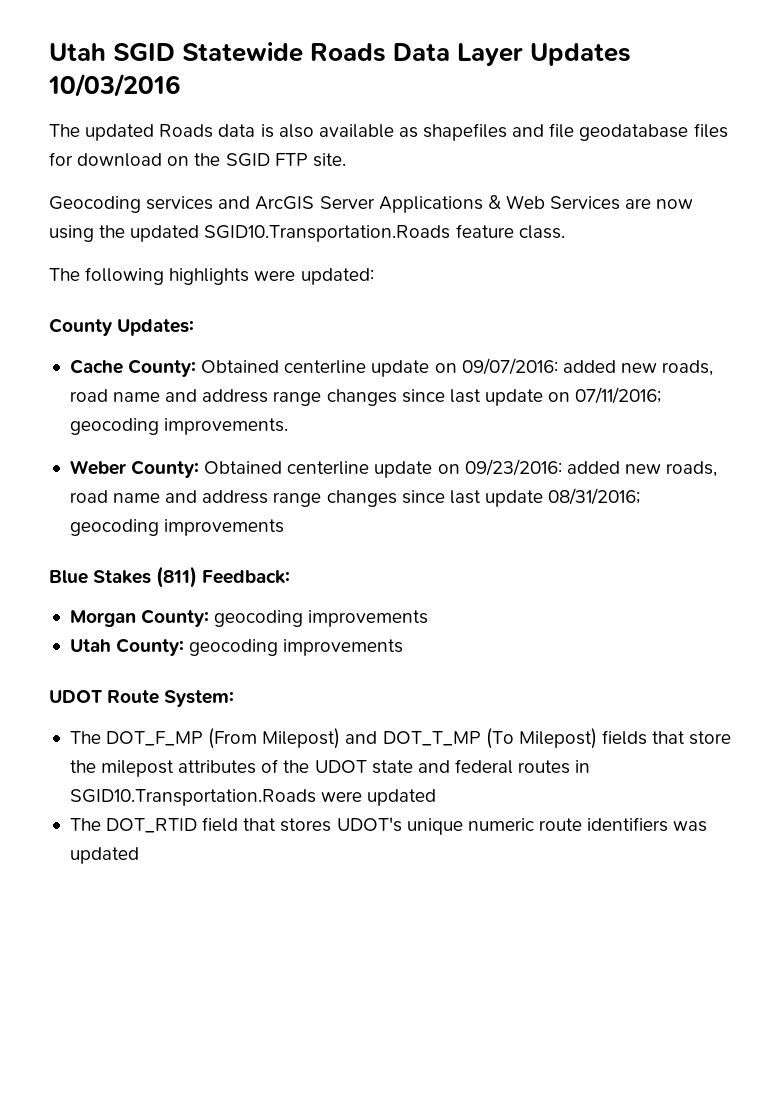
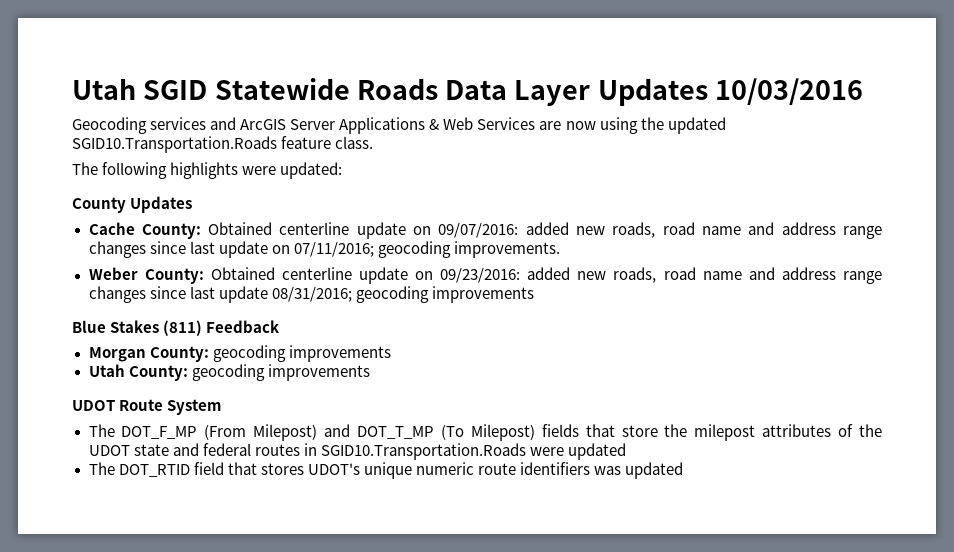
[49,123,728,141] [49,152,346,167] // The updated Roads data is also available as shapefiles and file geodatabase files for download on the SGID FTP site. -> (864, 91) none
[117,319,195,336] Updates: -> [130,196,193,213] Updates
[202,570,291,584] Feedback: -> [206,320,280,333] Feedback
[164,690,235,707] System: -> [167,399,222,415] System

